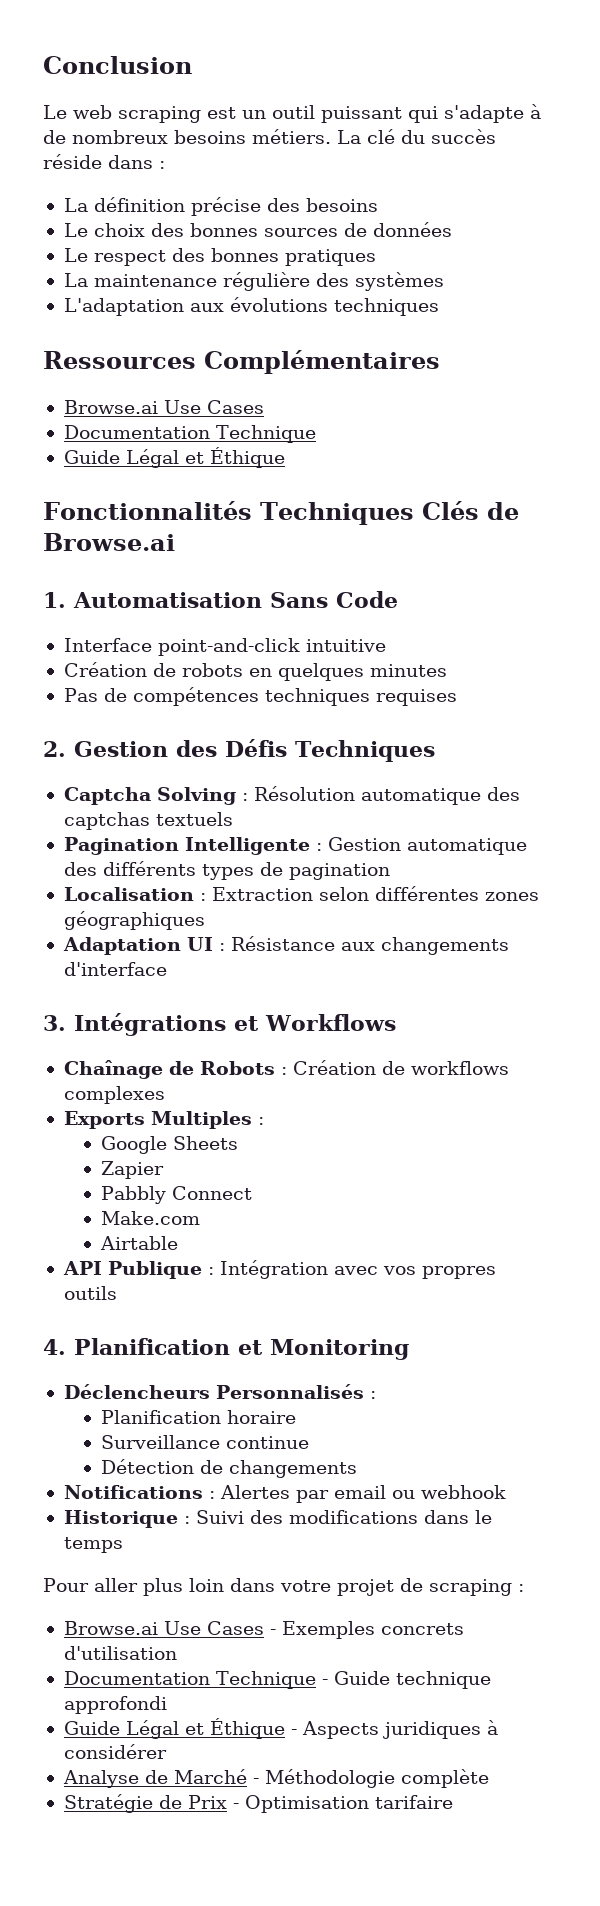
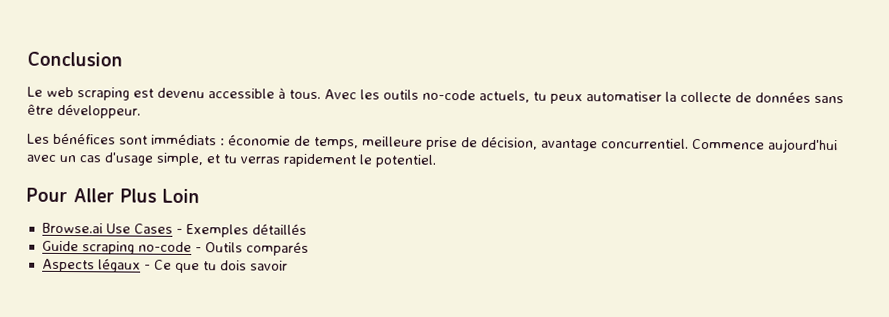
[242,104,541,123] [43,129,496,144] [43,154,165,169] [63,197,378,216] [63,222,452,237] [63,248,376,266] [63,272,444,291] [63,297,439,316] [43,350,440,374] [63,400,264,414] [63,425,316,443] [63,447,285,468] [43,501,519,525] [43,533,175,551] [43,591,398,608] [63,638,386,656] [63,662,447,681] [63,687,457,706] [43,739,435,762] [63,786,520,805] [63,812,233,830] [63,837,527,855] [63,861,390,880] [63,886,539,901] [63,911,205,930] [62,936,509,955] [63,962,167,976] [43,1013,396,1036] [63,1060,509,1079] [63,1086,165,1104] [63,1111,264,1129] [100,1136,238,1154] [100,1161,164,1179] [100,1186,252,1204] [100,1211,200,1225] [99,1236,178,1250] [62,1260,496,1279] [63,1286,117,1300] [43,1338,409,1360] [63,1384,376,1399] [100,1410,296,1424] [100,1435,309,1449] [100,1459,357,1478] [63,1485,506,1503] [63,1510,492,1528] [63,1537,123,1553] [43,1578,524,1596] un outil puissant qui s'adapte à de nombreux besoins métiers. La clé du succès réside dans : // La définition précise des besoins // Le choix des bonnes sources de données // Le respect des bonnes pratiques // La maintenance régulière des systèmes // L'adaptation aux évolutions techniques // Ressources Complémentaires // Browse.ai Use Cases // Documentation Technique // Guide Légal et Éthique // Fonctionnalités Techniques Clés de Browse.ai // 1. Automatisation Sans Code // Interface point-and-click intuitive // Création de robots en quelques minutes // Pas de compétences techniques requises // 2. Gestion des Défis Techniques // Captcha Solving : Résolution automatique des captchas textuels // Pagination Intelligente : Gestion automatique des différents types de pagination // Localisation : Extraction selon différentes zones géographiques // Adaptation UI : Résistance aux changements d'interface // 3. Intégrations et Workflows // Chaînage de Robots : Création de workflows complexes // Exports Multiples : // Google Sheets // Zapier // Pabbly Connect // Make.com // Airtable // API Publique : Intégration avec vos propres outils // 4. Planification et Monitoring // Déclencheurs Personnalisés : // Planification horaire // Surveillance continue // Détection de changements // Notifications : Alertes par email ou webhook // Historique : Suivi des modifications dans le temps // Pour aller plus loin dans votre projet de scraping : -> [157,87,844,105] [27,103,141,119] [27,132,838,154] [26,152,437,168] [26,187,200,204] devenu accessible à tous. Avec les outils no-code actuels, tu peux automatiser la collecte de données sans être développeur. // Les bénéfices sont immédiats : économie de temps, meilleure prise de décision, avantage concurrentiel. Commence aujourd'hui avec un cas d'usage simple, et tu verras rapidement le potentiel. // Pour Aller Plus Loin
[380,1623,464,1635] [63,1646,177,1660] [63,1671,491,1689] [63,1696,167,1714] [63,1718,498,1739] [63,1744,167,1759] [62,1769,489,1788] [63,1794,453,1813] concrets d'utilisation // Documentation Technique - Guide technique approfondi // Guide Légal et Éthique - Aspects juridiques à considérer // Analyse de Marché - Méthodologie complète // Stratégie de Prix - Optimisation tarifaire -> [251,223,307,235] [41,240,309,256] [41,258,288,274] détaillés // Guide scraping no-code - Outils comparés // Aspects légaux - Ce que tu dois savoir

